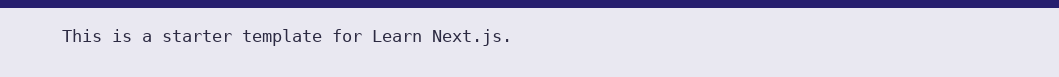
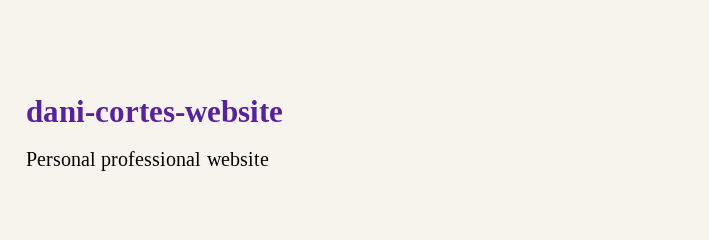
[62,29,512,46] This is a starter template for Learn Next.js. -> [26,100,283,122] [26,151,269,171] dani-cortes-website // Personal professional website

